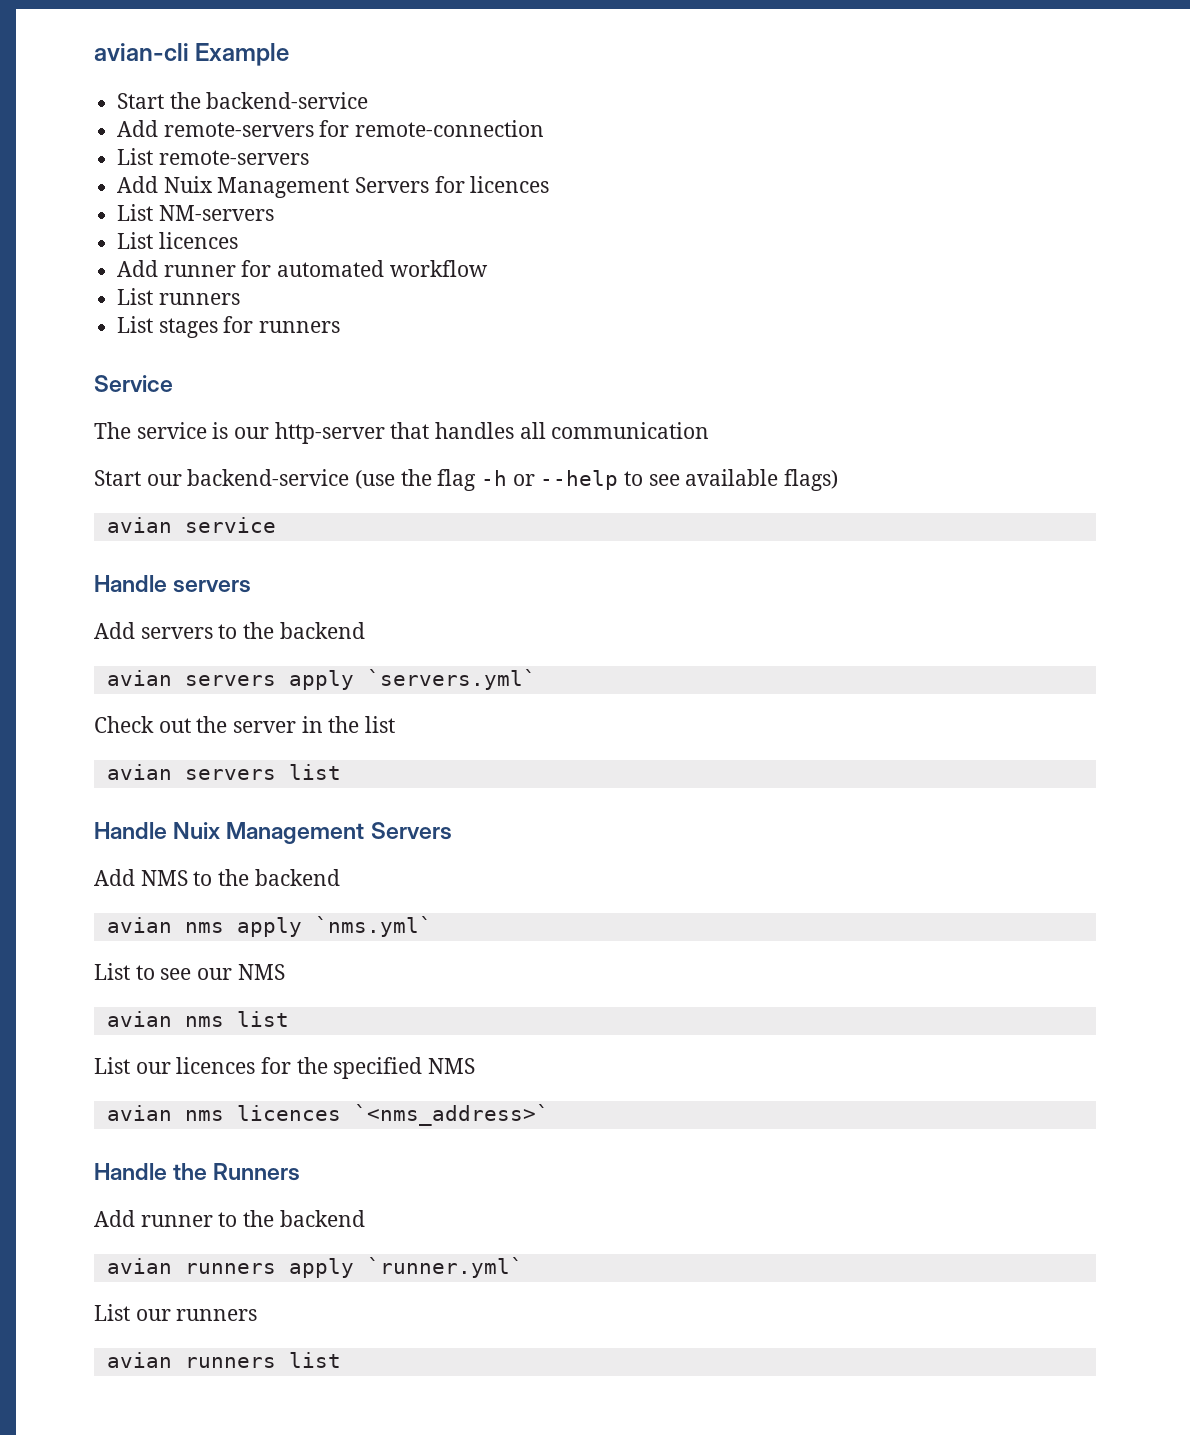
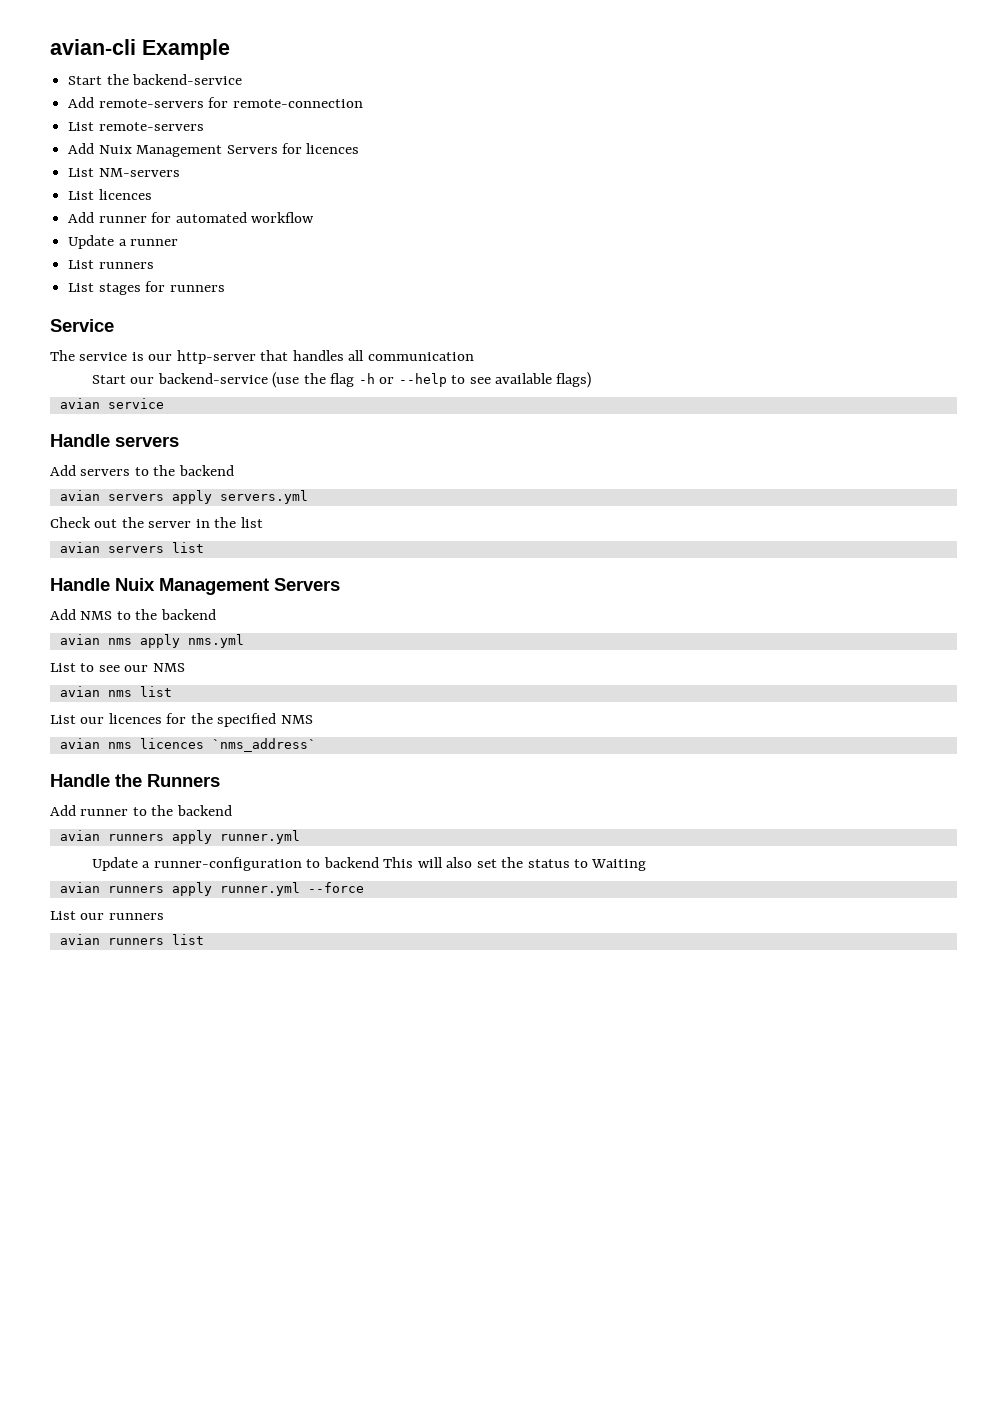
(488, 268) none -> [68,235,179,249] // Update a runner
[366,669,536,690] `servers.yml` -> [219,490,308,504] servers.yml
[314,916,432,937] `nms.yml` -> [187,634,244,648] nms.yml
[353,1104,549,1126] `<nms_address>` -> [211,738,316,752] `nms_address`
[366,1257,523,1278] `runner.yml` -> [219,830,300,844] [91,857,647,871] [59,882,364,896] runner.yml // Update a runner-configuration to backend This will also set the status to Waiting // avian runners apply runner.yml --force

